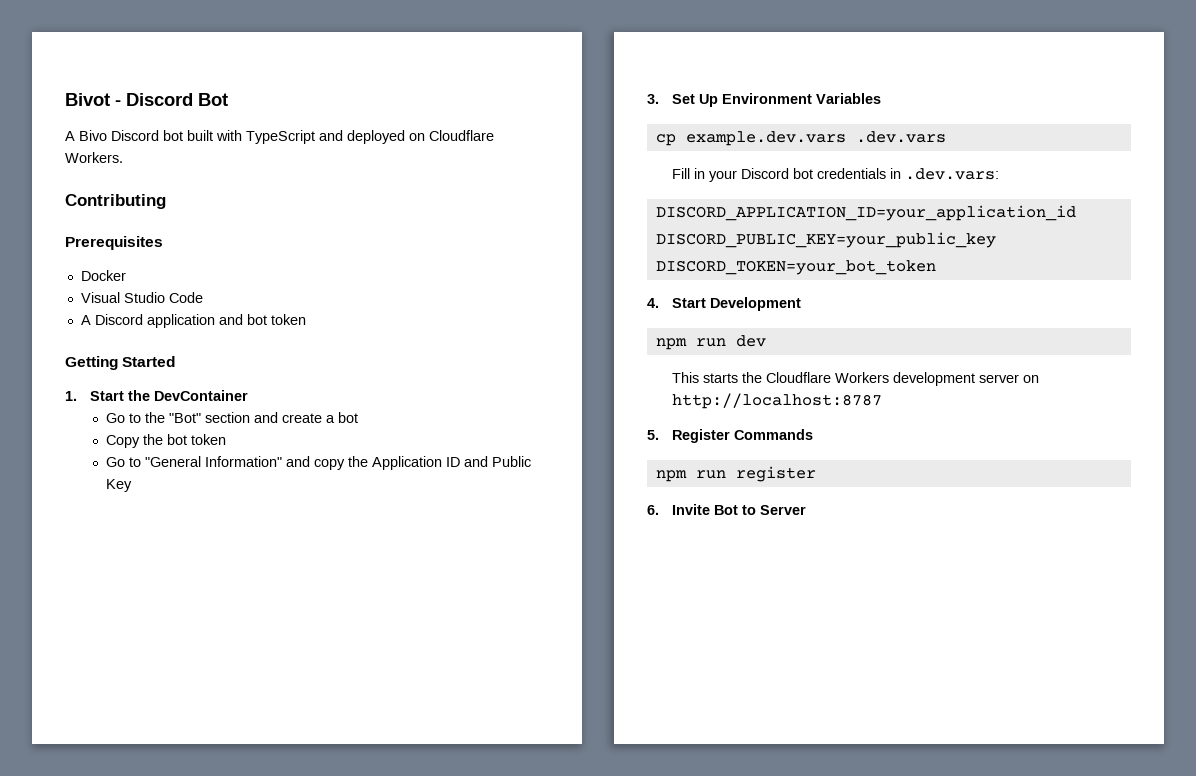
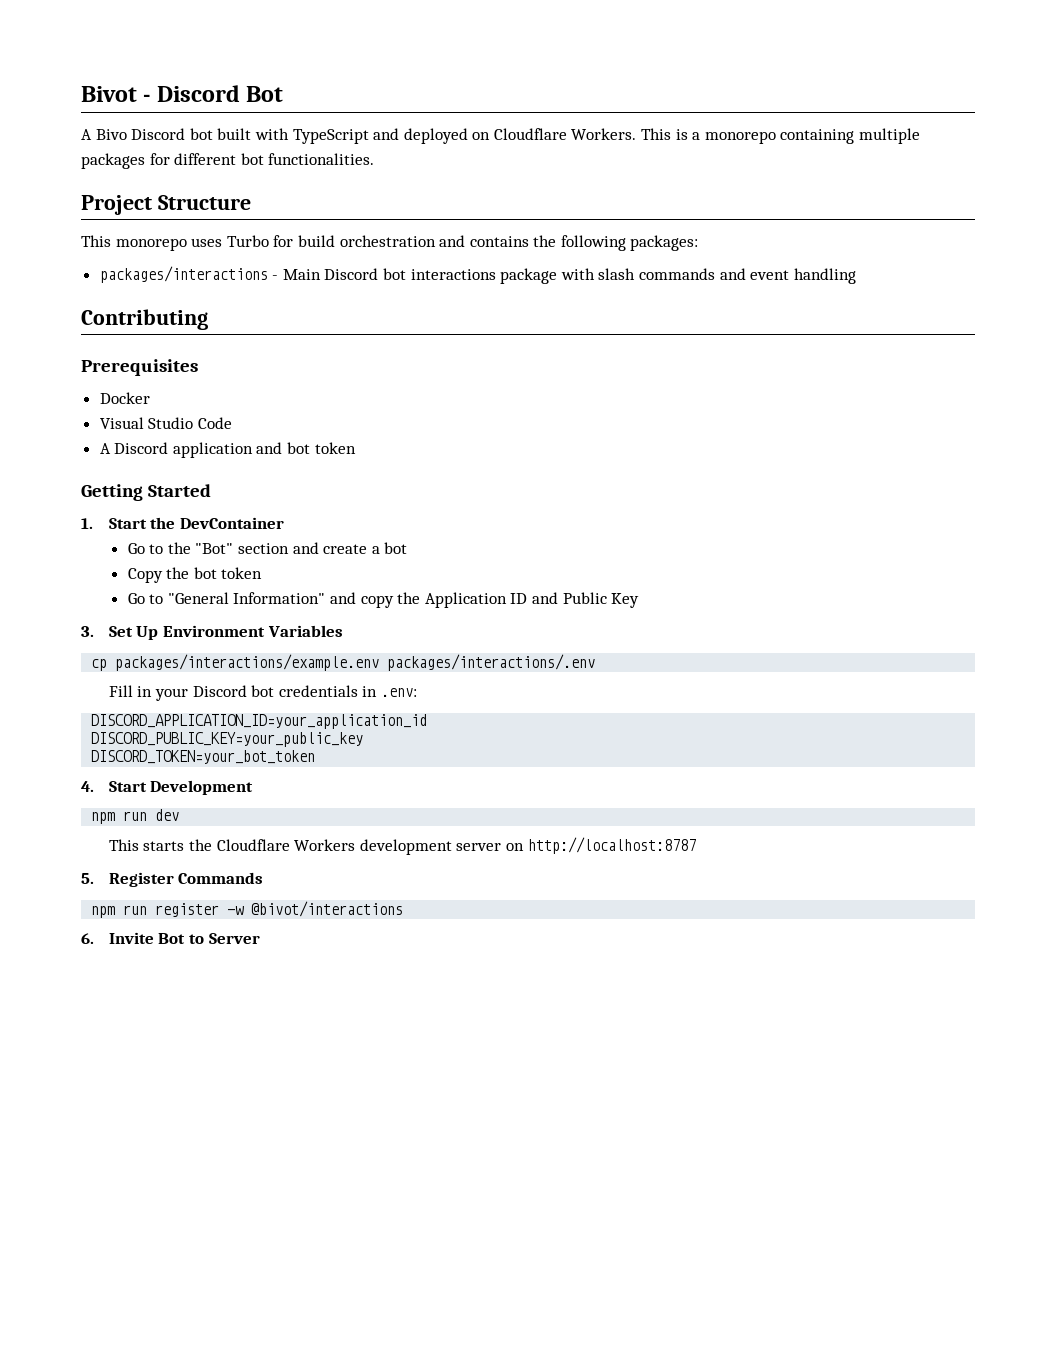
(123, 157) none -> [641,128,921,144] [81,153,375,169] [81,195,251,215] [81,235,699,251] [99,266,856,284] This is a monorepo containing multiple packages for different bot functionalities. // Project Structure // This monorepo uses Turbo for build orchestration and contains the following packages: // packages/interactions - Main Discord bot interactions package with slash commands and event handling
[685,131,946,146] example.dev.vars .dev.vars -> [115,654,596,671] packages/interactions/example.env packages/interactions/.env
[904,168,999,180] .dev.vars: -> [381,688,418,697] .env:
(816, 474) none -> [227,901,404,917] -w @bivot/interactions

